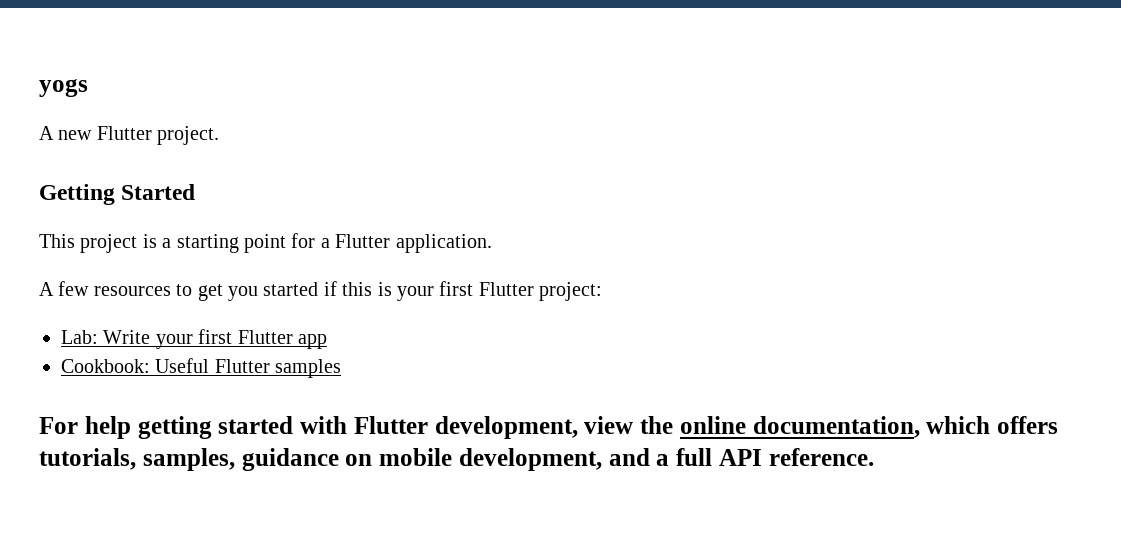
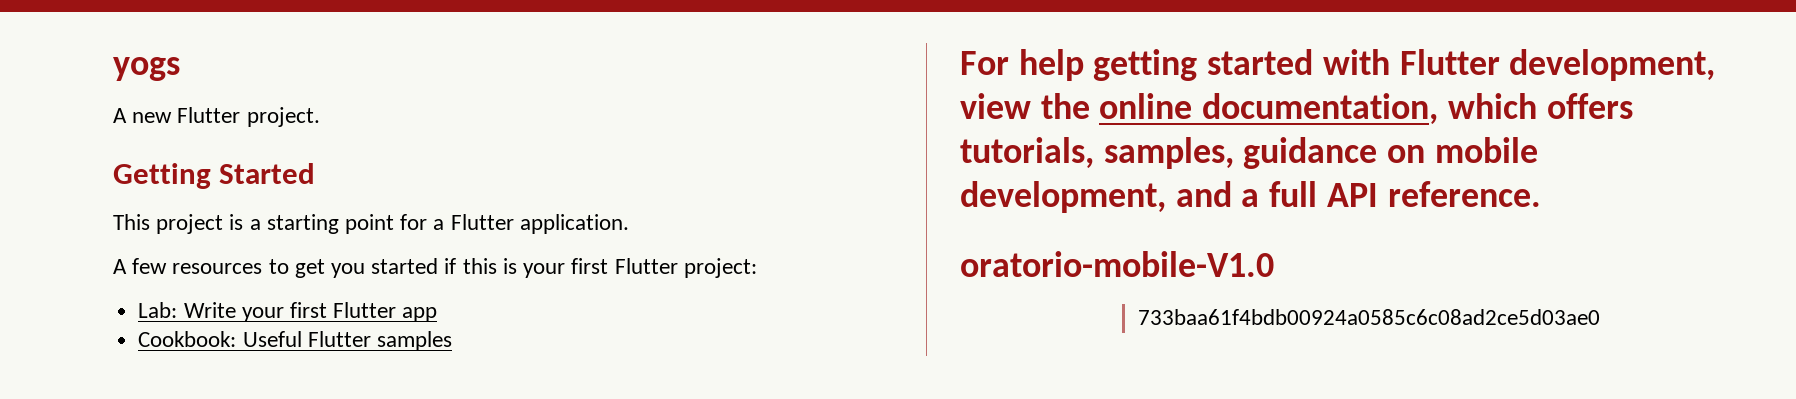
(874, 457) none -> [960,251,1274,277] [1137,309,1600,325] // oratorio-mobile-V1.0 // 733baa61f4bdb00924a0585c6c08ad2ce5d03ae0

